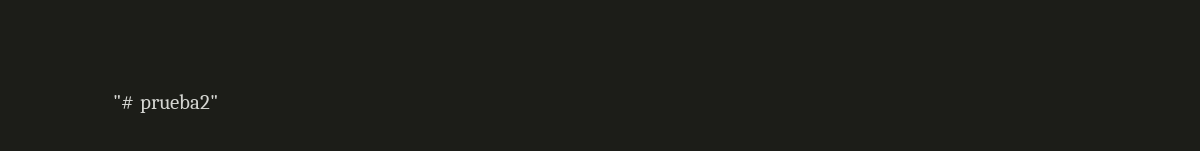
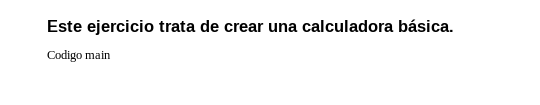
[113,94,218,113] "# prueba2" -> [47,19,454,35] [47,50,112,62] Este ejercicio trata de crear una calculadora básica. // Codigo main

